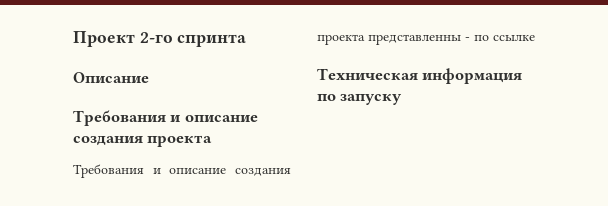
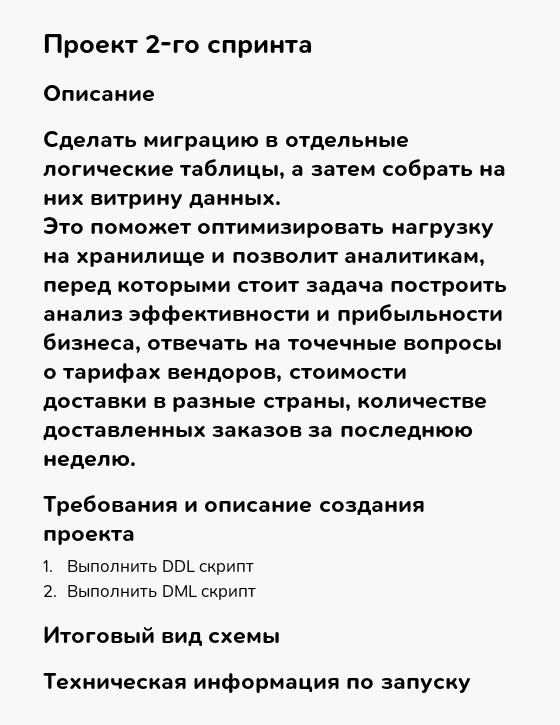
(149, 77) none -> [43,130,409,151] [42,159,507,180] [43,193,282,209] [42,217,494,238] [43,251,485,267] [43,280,507,296] [43,304,503,325] [43,333,502,354] [43,363,407,383] [43,396,487,412] [43,425,473,441] [43,455,136,470] // Сделать миграцию в отдельные логические таблицы, а затем собрать на них витрину данных. // Это поможет оптимизировать нагрузку на хранилище и позволит аналитикам, перед которыми стоит задача построить анализ эффективности и прибыльности бизнеса, отвечать на точечные вопросы о тарифах вендоров, стоимости доставки в разные страны, количестве доставленных заказов за последнюю неделю.
[73,164,291,178] [317,34,535,45] Требования и описание создания проекта представленны - по ссылке -> [43,560,255,575] [43,585,257,600] [43,626,281,647] 1. Выполнить DDL скрипт // 2. Выполнить DML скрипт // Итоговый вид схемы

